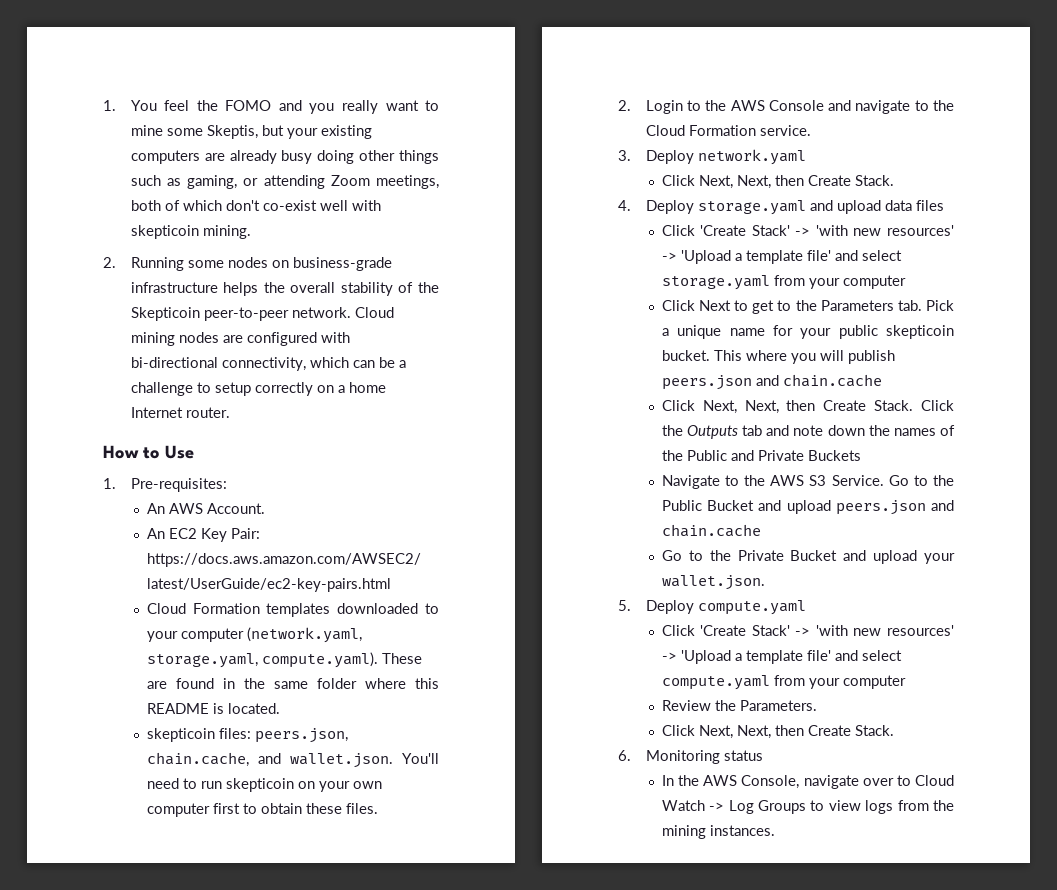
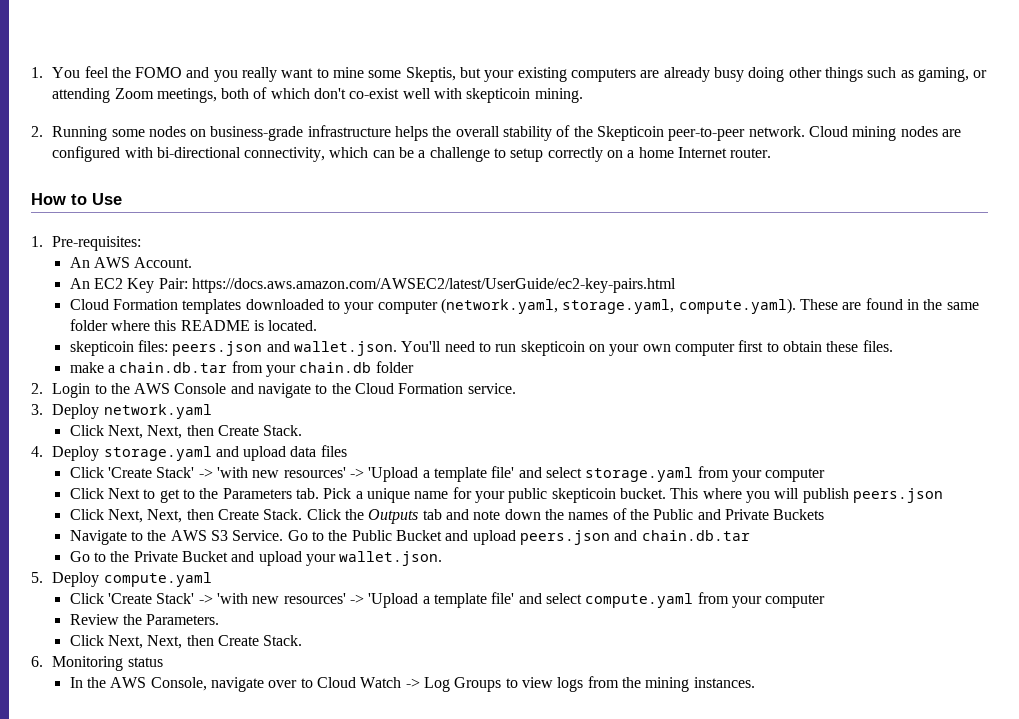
[254,728,348,743] [146,752,249,767] peers.json, chain.cache, -> [172,341,263,356] peers.json
(378, 808) none -> [69,361,414,377] // make a chain.db.tar from your chain.db folder
[755,374,882,387] and chain.cache -> (943, 495) none
[661,524,761,537] chain.cache -> [641,530,750,541] chain.db.tar

